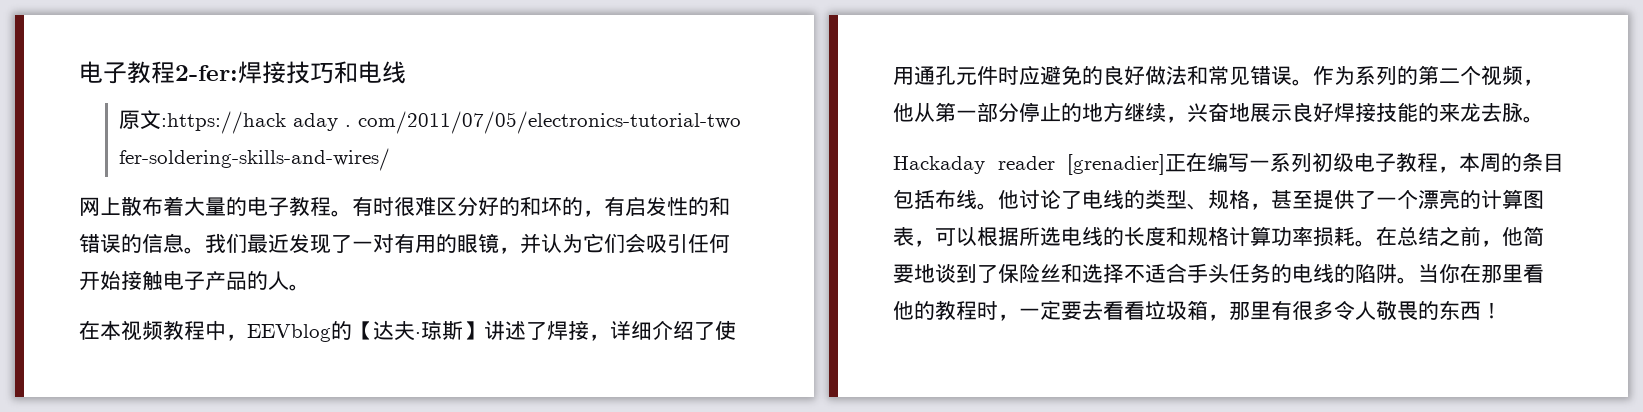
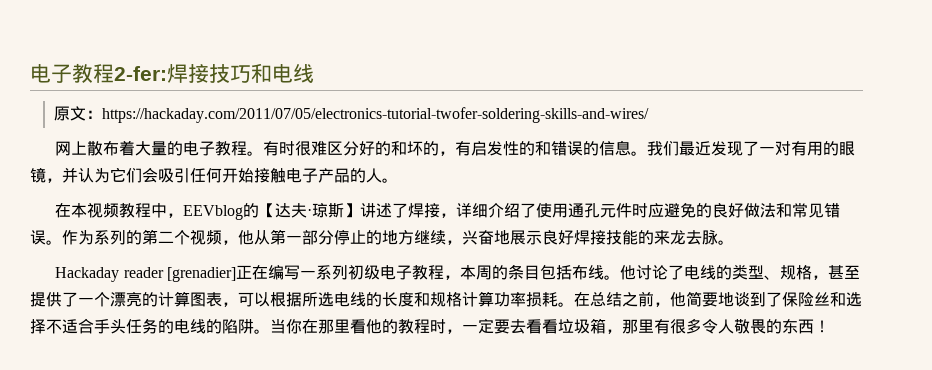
[160,111,741,134] [118,148,390,171] :https://hack aday . com/2011/07/05/electronics-tutorial-two fer-soldering-skills-and-wires/ -> [86,107,650,123] ：https://hackaday.com/2011/07/05/electronics-tutorial-twofer-soldering-skills-and-wires/

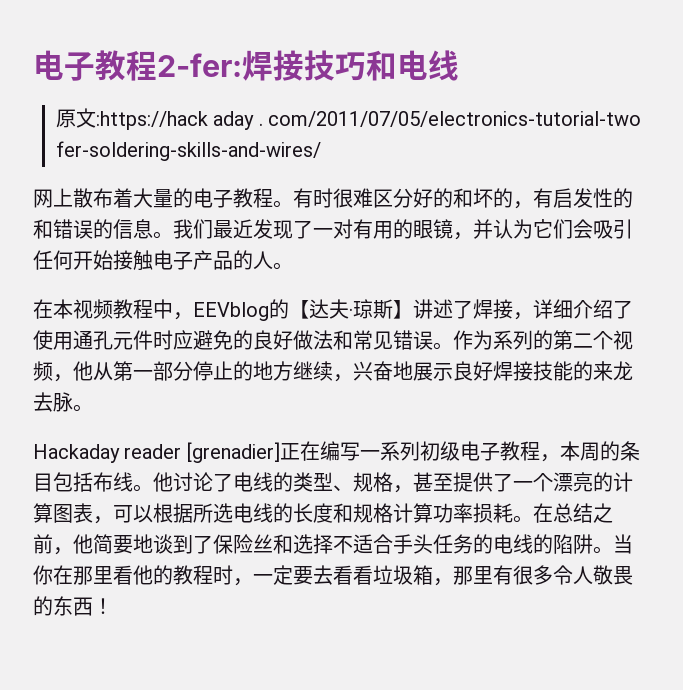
[86,107,650,123] ：https://hackaday.com/2011/07/05/electronics-tutorial-twofer-soldering-skills-and-wires/ -> [95,111,642,130] [55,141,321,161] :https://hack aday . com/2011/07/05/electronics-tutorial-two fer-soldering-skills-and-wires/

